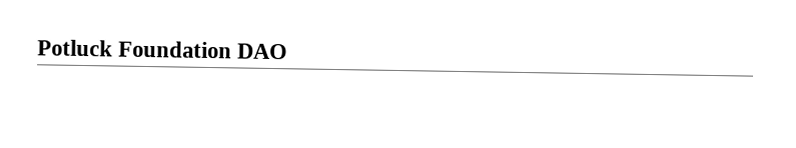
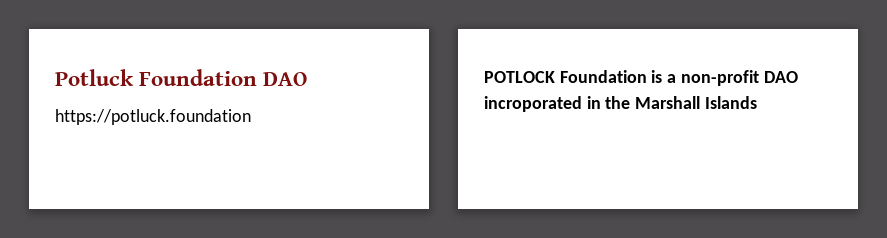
(289, 51) none -> [55,109,251,125] [484,70,798,86] [484,96,757,112] // https://potluck.foundation // POTLOCK Foundation is a non-profit DAO incroporated in the Marshall Islands

